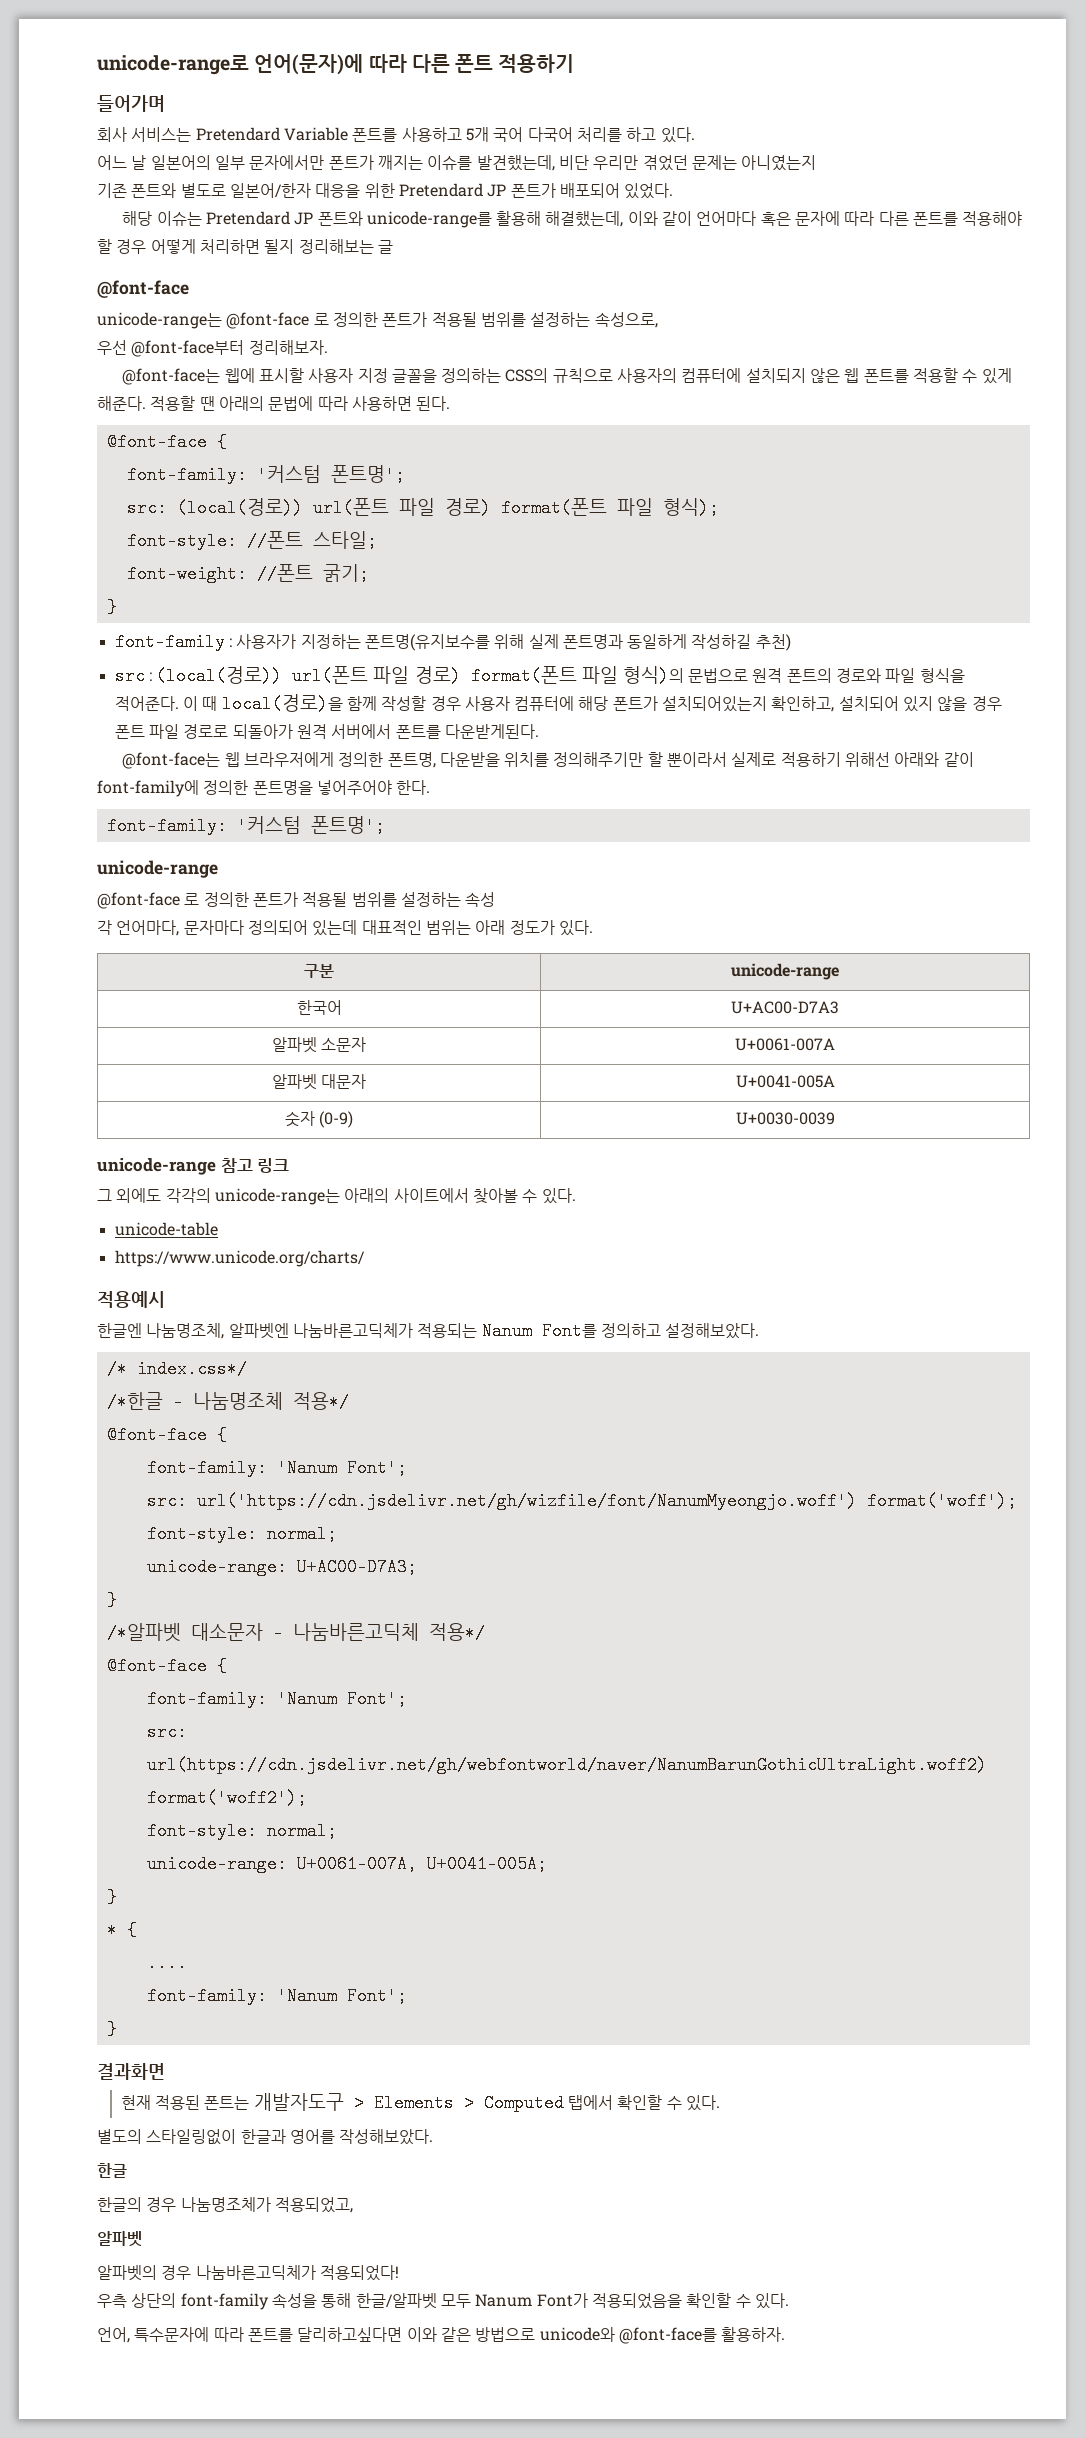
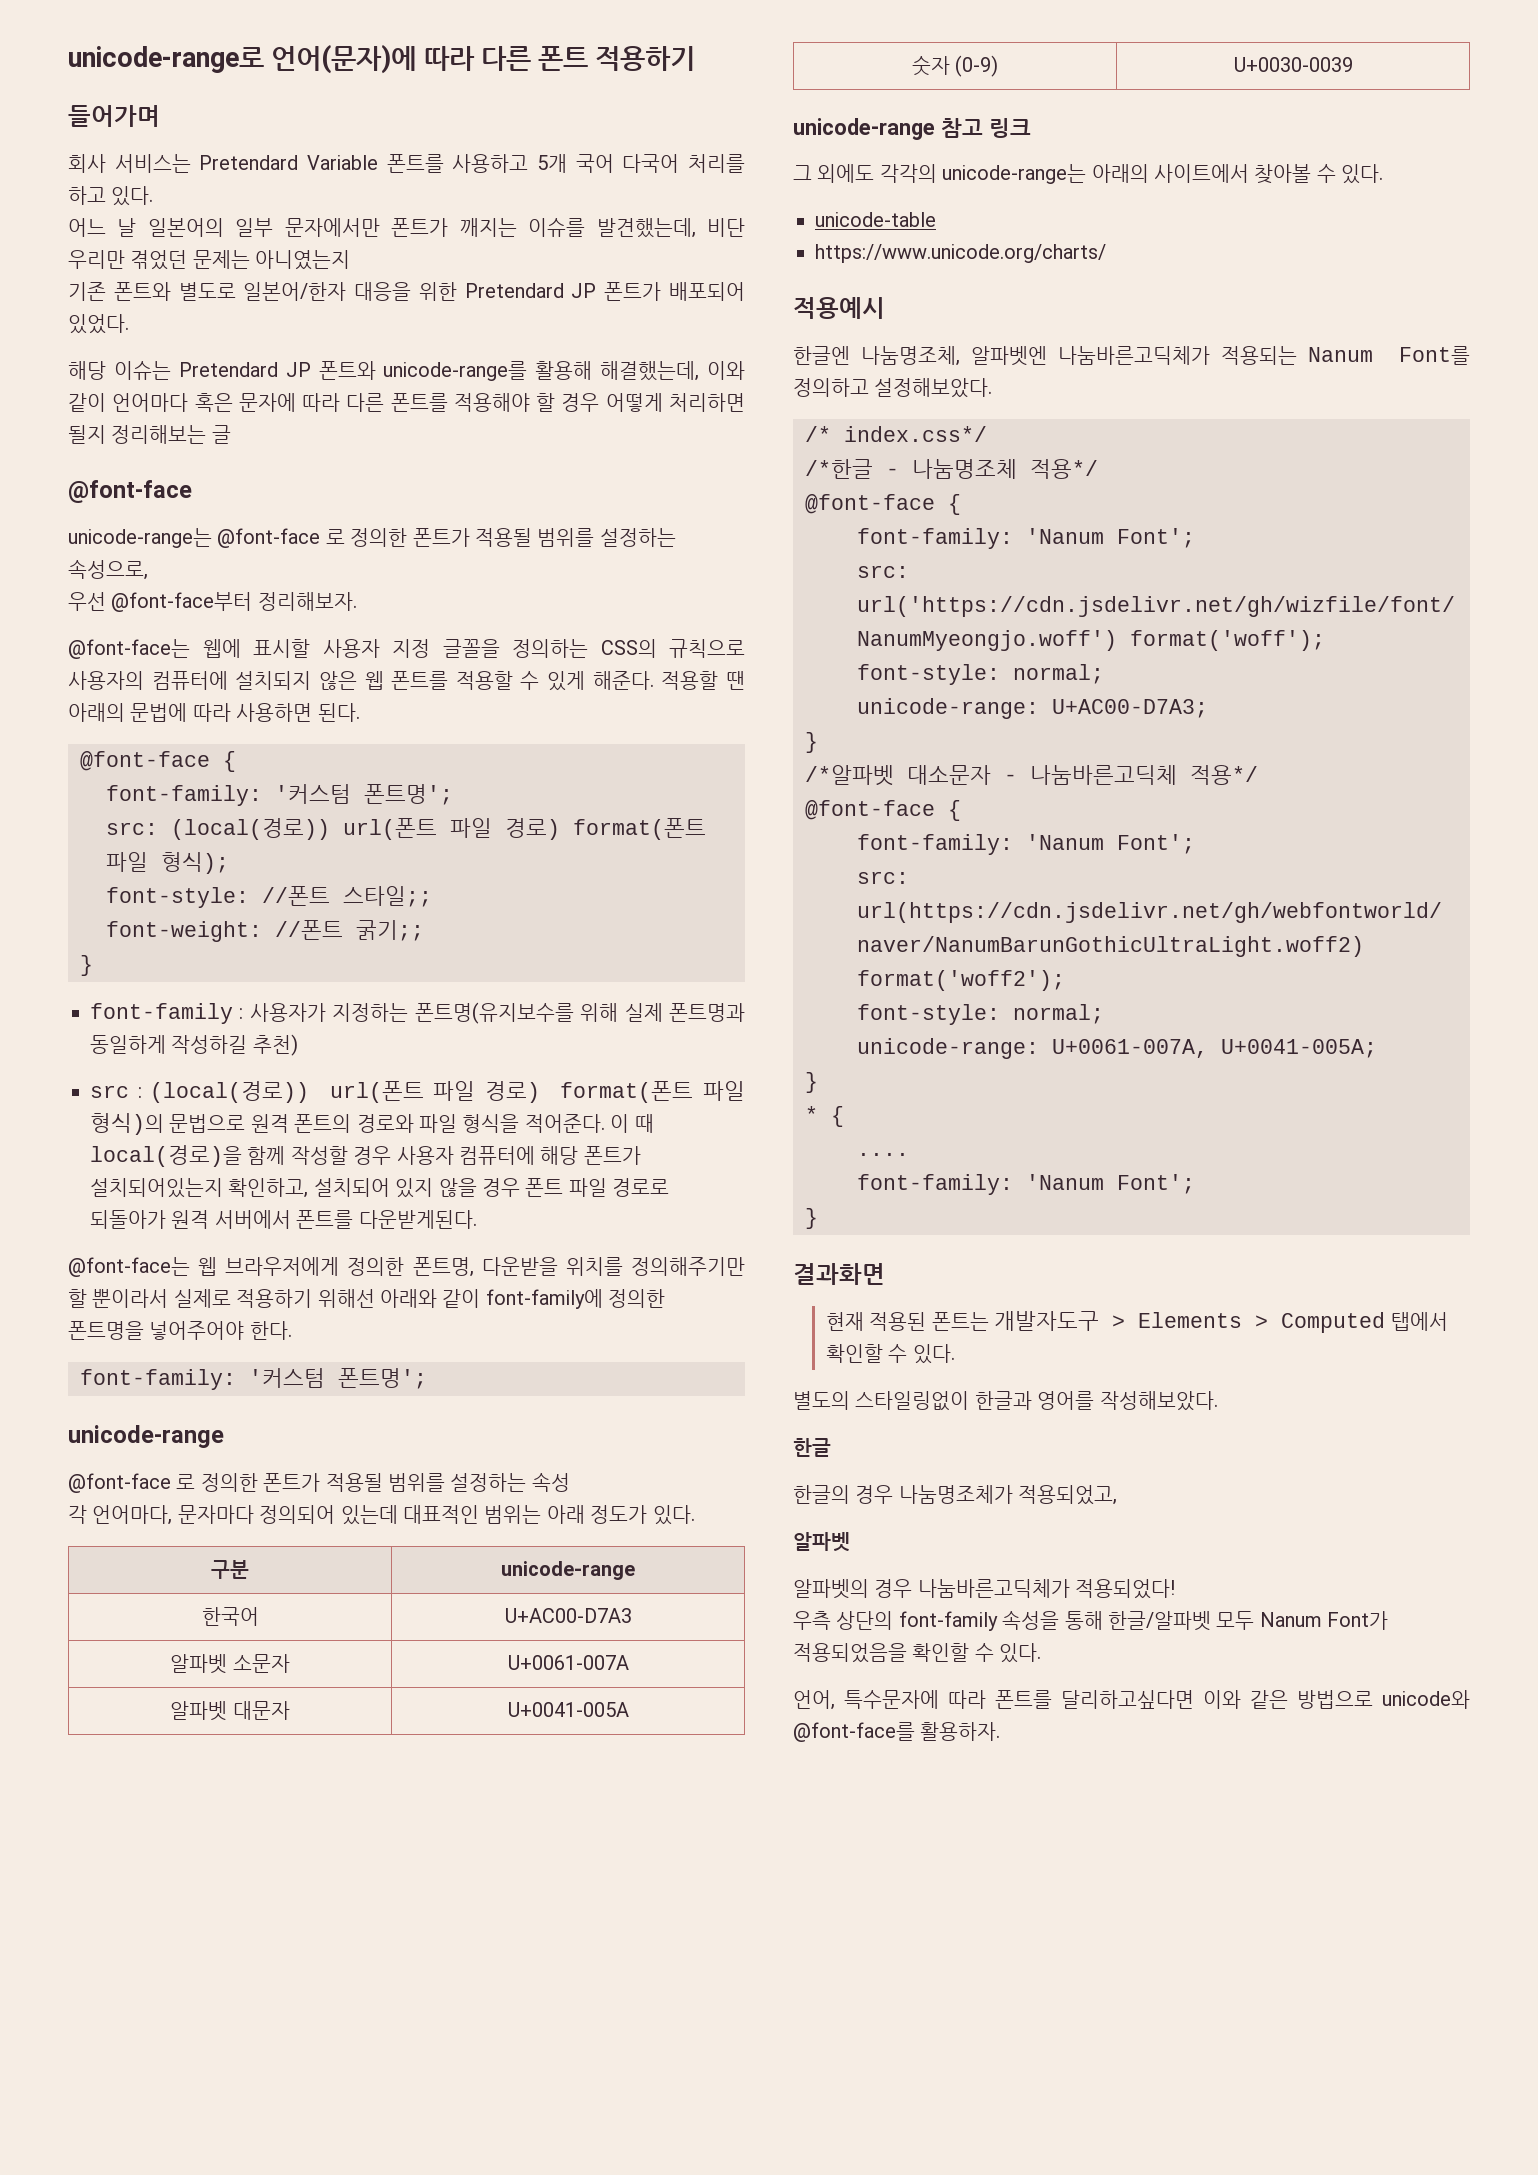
[312,531,377,550] 스타일; -> [343,886,432,907] 스타일;;
[322,564,369,583] 굵기; -> [356,920,424,941] 굵기;;

